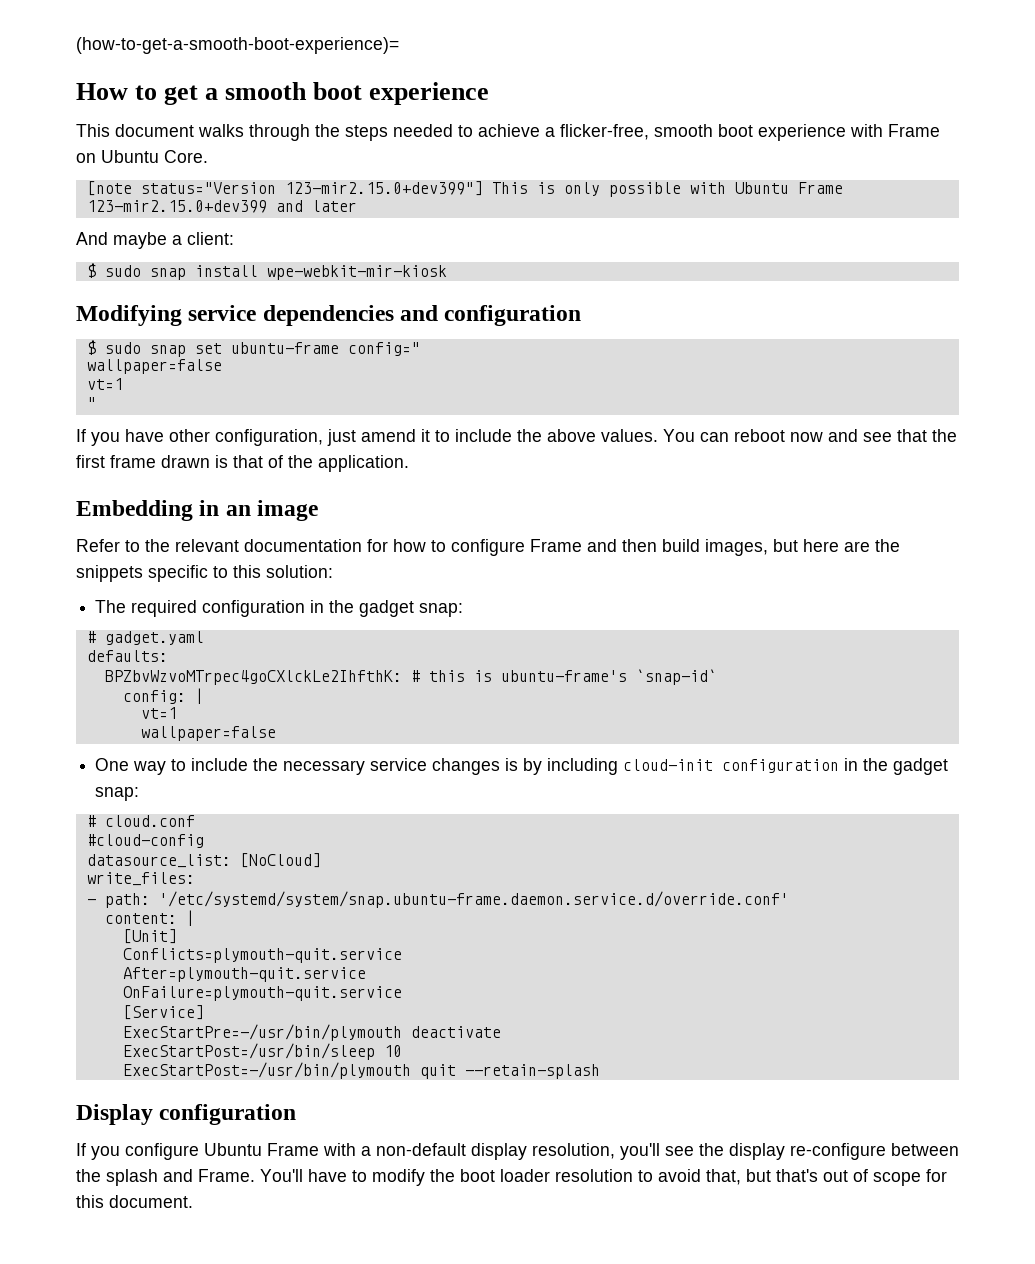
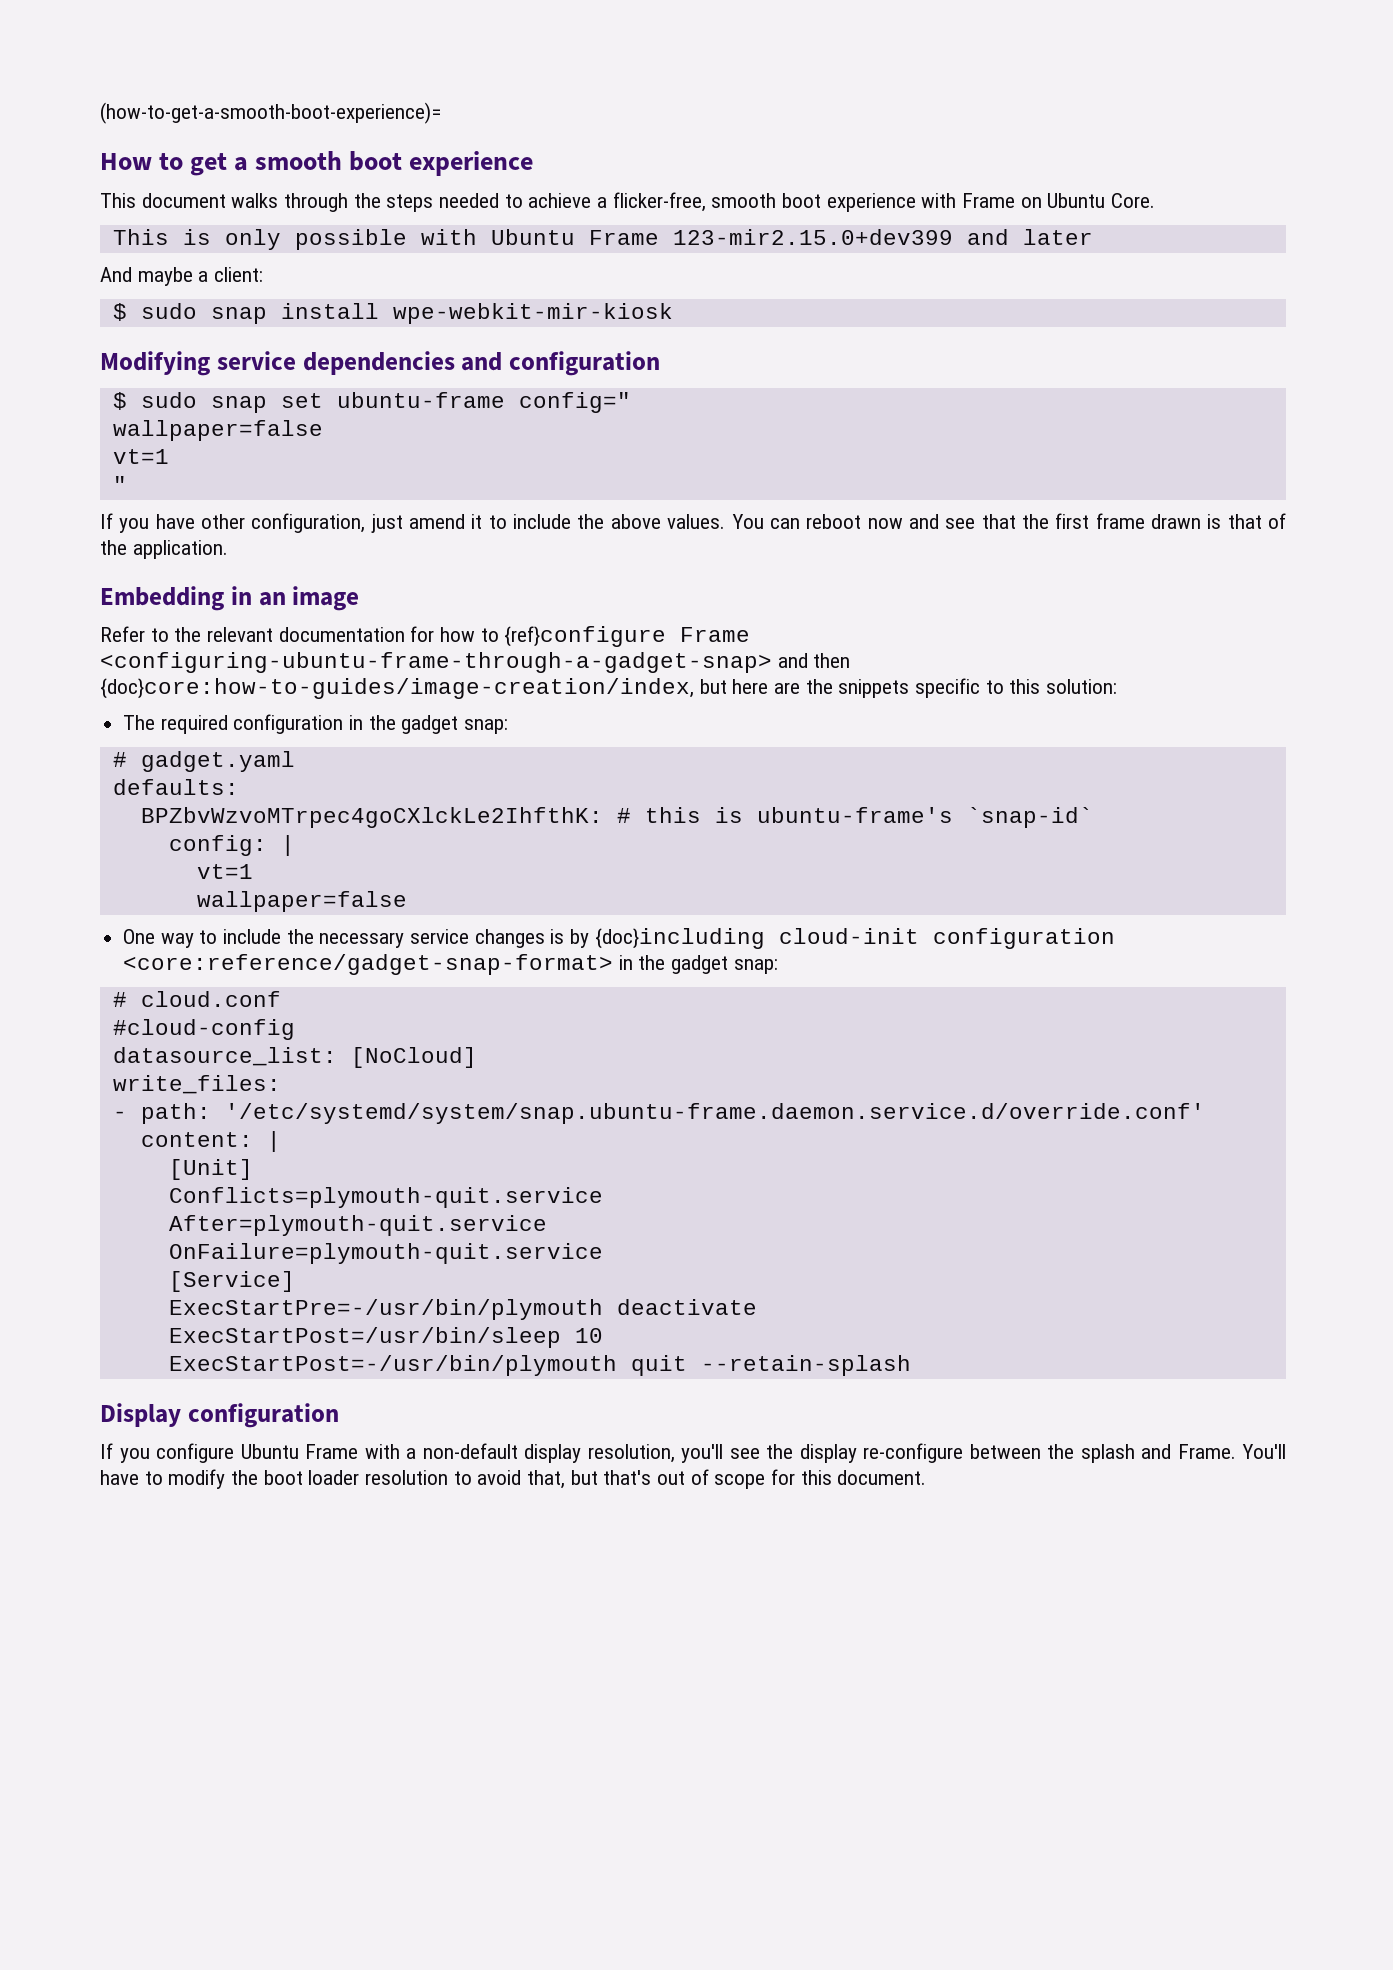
[86,181,483,196] [note status="Version 123-mir2.15.0+dev399"] -> (1156, 200) none
[451,539,768,556] configure Frame and then build images, -> [504,626,751,647] [100,652,851,673] [100,678,694,699] {ref}configure Frame <configuring-ubuntu-frame-through-a-gadget-snap> and then {doc}core:how-to-guides/image-creation/index,
[547,758,619,775] including -> [594,928,765,949] {doc}including
(840, 766) none -> [123,954,614,975] <core:reference/gadget-snap-format>

